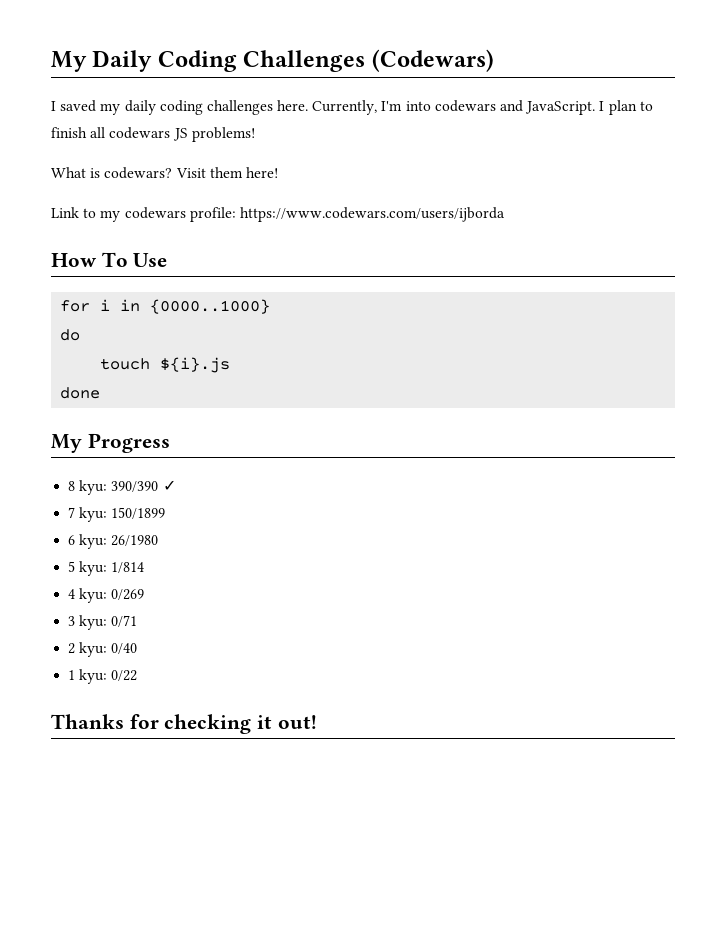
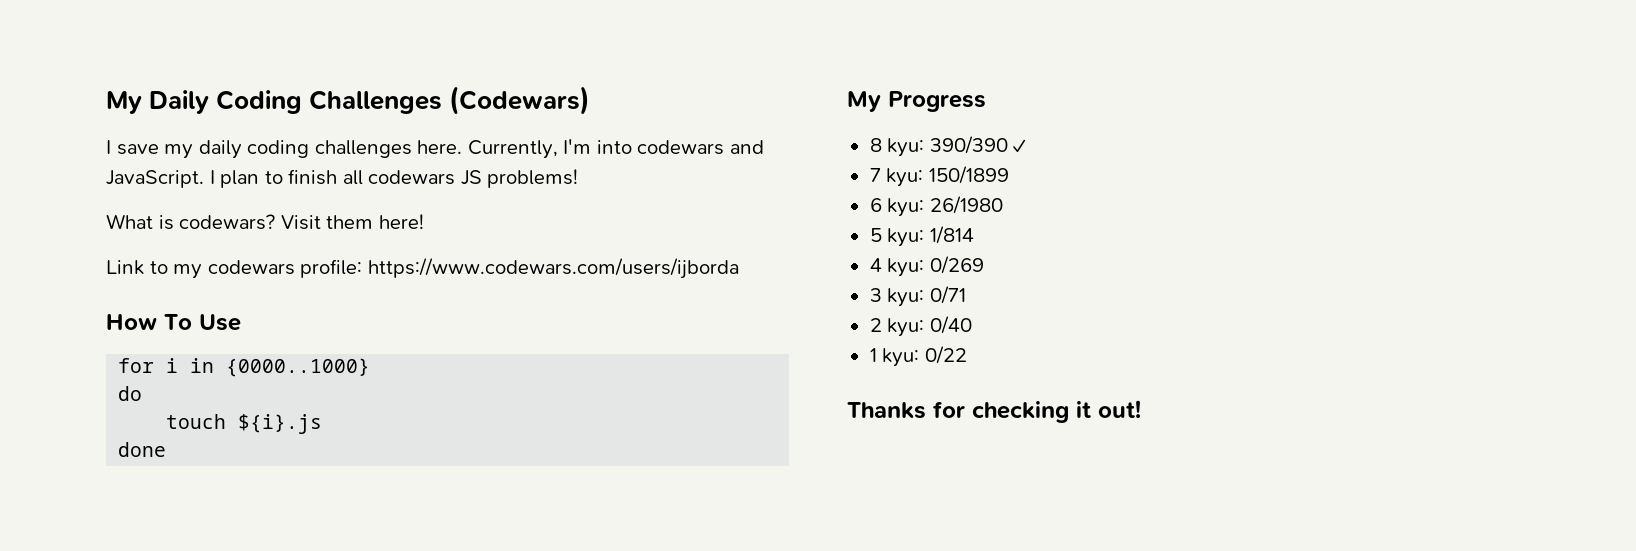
[60,100,97,112] saved -> [116,144,159,155] save

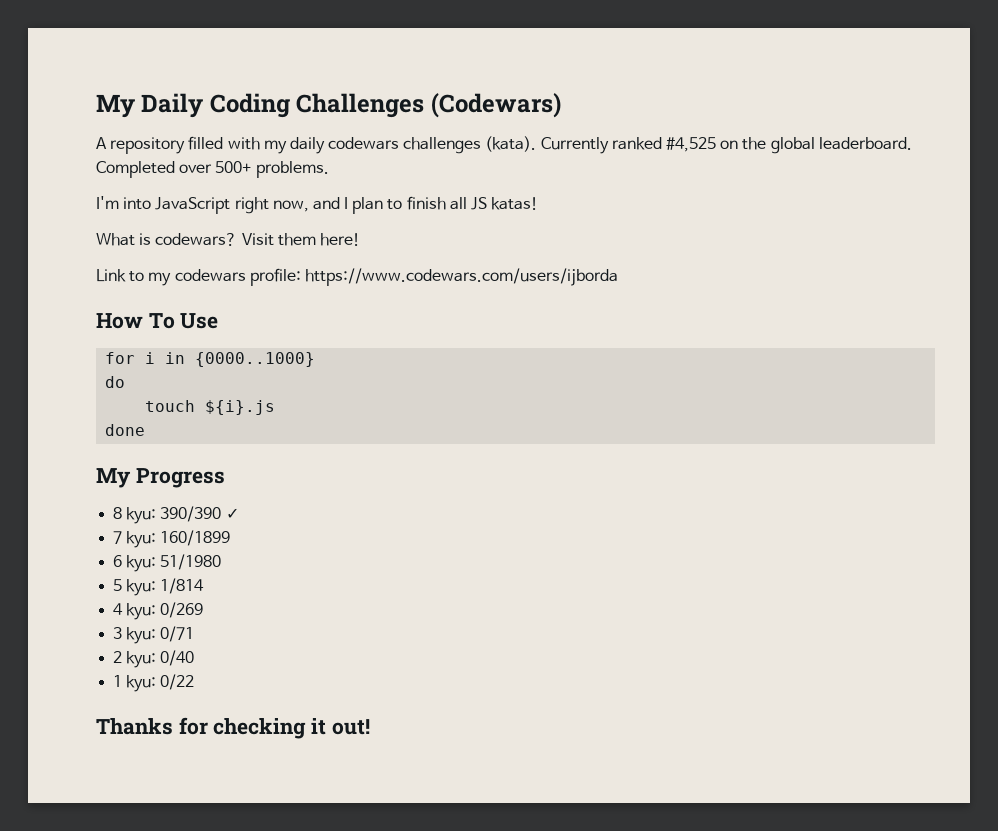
[106,139,764,159] [106,170,204,188] I save my daily coding challenges here. Currently, I'm into codewars and JavaScript. -> [96,136,912,154] [96,161,329,178] [96,196,340,214] A repository filled with my daily codewars challenges (kata). Currently ranked #4,525 on the global leaderboard. Completed over 500+ problems. // I'm into JavaScript right now, and
[368,169,579,188] codewars JS problems! -> [471,197,539,210] JS katas!
[928,166,1009,184] 150/1899 -> [160,530,231,546] 160/1899
[929,196,1003,214] 26/1980 -> [160,554,222,570] 51/1980

